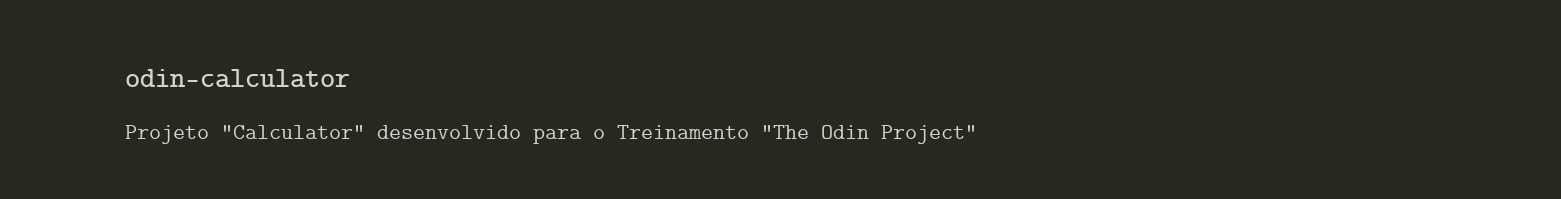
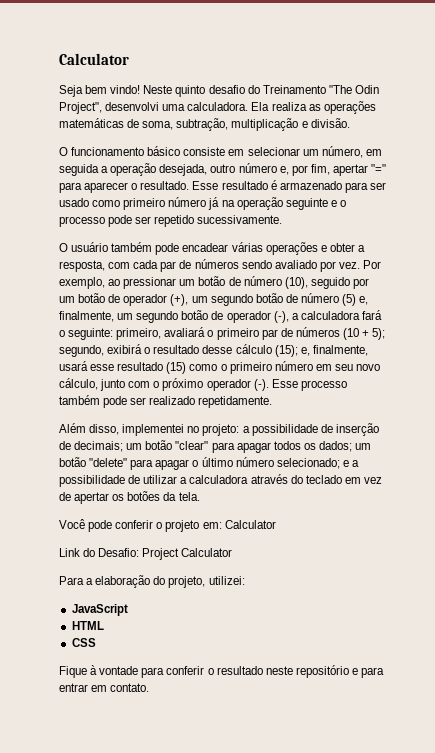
[125,69,350,88] [125,125,977,144] odin-calculator // Projeto "Calculator" desenvolvido para o Treinamento "The Odin Project" -> [59,53,129,65] [59,85,379,97] [59,101,376,114] [59,118,350,131] [59,146,382,158] [59,163,387,176] [59,180,386,193] [59,197,346,210] [59,215,283,227] [59,242,365,255] [59,259,382,272] [59,276,369,289] [59,293,369,306] [59,310,382,323] [59,327,386,340] [59,344,368,357] [59,361,381,374] [59,378,347,391] [59,395,273,408] [59,423,379,436] [59,440,372,453] [59,457,359,470] [59,474,382,487] [59,491,200,504] [59,519,276,532] [59,548,233,560] [59,575,245,588] [71,604,128,616] [71,621,104,630] [71,638,96,647] [59,665,385,678] [59,683,150,692] Calculator // Seja bem vindo! Neste quinto desafio do Treinamento "The Odin Project", desenvolvi uma calculadora. Ela realiza as operações matemáticas de soma, subtração, multiplicação e divisão. // O funcionamento básico consiste em selecionar um número, em seguida a operação desejada, outro número e, por fim, apertar "=" para aparecer o resultado. Esse resultado é armazenado para ser usado como primeiro número já na operação seguinte e o processo pode ser repetido sucessivamente. // O usuário também pode encadear várias operações e obter a resposta, com cada par de números sendo avaliado por vez. Por exemplo, ao pressionar um botão de número (10), seguido por um botão de operador (+), um segundo botão de número (5) e, finalmente, um segundo botão de operador (-), a calculadora fará o seguinte: primeiro, avaliará o primeiro par de números (10 + 5); segundo, exibirá o resultado desse cálculo (15); e, finalmente, usará esse resultado (15) como o primeiro número em seu novo cálculo, junto com o próximo operador (-). Esse processo também pode ser realizado repetidamente. // Além disso, implementei no projeto: a possibilidade de inserção de decimais; um botão "clear" para apagar todos os dados; um botão "delete" para apagar o último número selecionado; e a possibilidade de utilizar a calculadora através do teclado em vez de apertar os botões da tela. // Você pode conferir o projeto em: Calculator // Link do Desafio: Project Calculator // Para a elaboração do projeto, utilizei: // JavaScript // HTML // CSS // Fique à vontade para conferir o resultado neste repositório e para entrar em contato.

